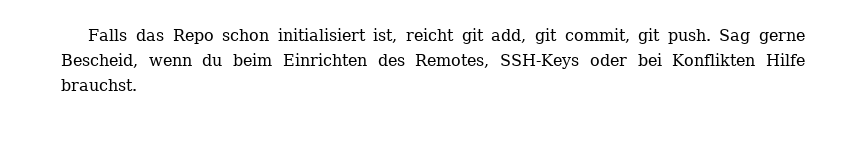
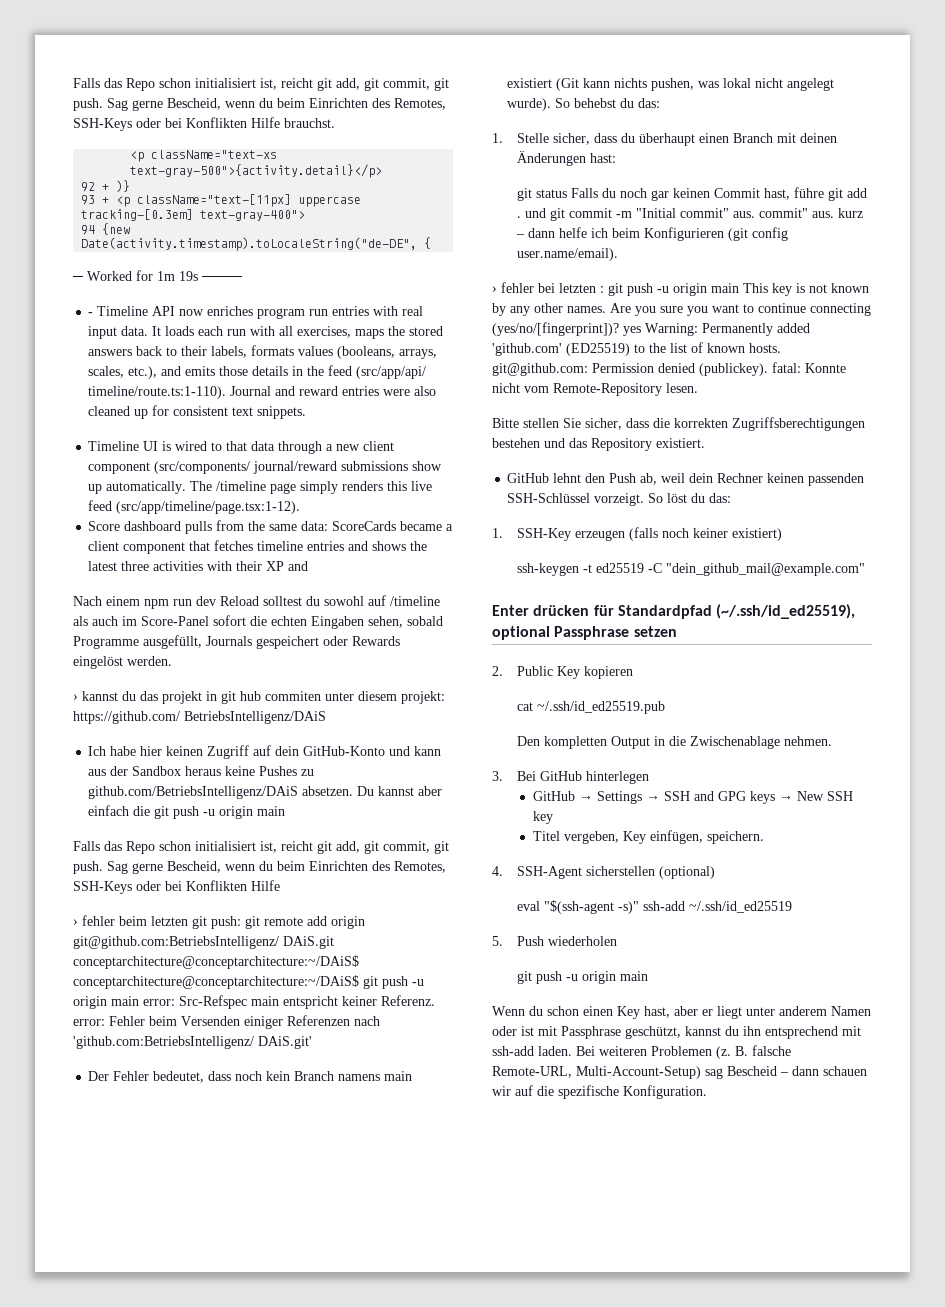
(137, 85) none -> [130,150,278,162] [130,164,383,178] [81,180,131,192] [81,194,362,207] [81,209,306,221] [81,223,131,235] [81,237,432,251] [72,270,242,281] [88,306,424,319] [88,326,444,339] [88,345,438,359] [88,365,427,379] [88,386,437,399] [88,405,307,419] [88,441,395,454] [88,461,443,474] [88,481,433,494] [88,500,301,514] [88,520,454,534] [88,540,428,554] [88,561,309,571] [73,595,440,609] [73,615,443,629] [73,635,400,649] [73,656,172,669] [73,691,445,704] [73,711,326,724] [88,745,442,759] [88,766,315,776] [88,786,443,799] [88,805,286,819] [73,841,449,854] [73,861,446,874] [73,880,280,894] [73,915,365,929] [73,936,334,949] [73,955,359,969] [73,975,424,989] [73,995,435,1009] [73,1015,380,1029] [73,1036,312,1049] [88,1071,413,1083] [507,78,835,91] [507,98,661,111] [492,133,838,146] [517,151,617,166] [517,187,868,201] [517,208,864,221] [516,227,789,241] [517,248,619,261] [492,282,869,296] [492,303,871,316] [492,322,810,336] [492,342,781,356] [492,362,846,376] [492,383,698,396] [492,417,865,431] [492,438,705,451] [507,473,865,486] [507,493,732,506] [492,527,783,541] [517,563,866,576] [492,604,856,619] [492,626,677,640] [492,666,634,679] [517,701,666,714] [517,736,833,749] [492,771,650,784] [532,791,853,804] [532,811,553,824] [532,830,764,844] [492,866,716,879] [517,900,793,914] [492,936,618,946] [517,971,649,984] [492,1006,871,1019] [492,1026,861,1039] [492,1045,791,1059] [492,1066,867,1079] [492,1085,707,1099] // <p className="text-xs text-gray-500">{activity.detail}</p> // 92 + )} // 93 + <p className="text-[11px] uppercase tracking-[0.3em] text-gray-400"> // 94 {new Date(activity.timestamp).toLocaleString("de-DE", { // ─ Worked for 1m 19s ──── // - Timeline API now enriches program run entries with real input data. It loads each run with all exercises, maps the stored answers back to their labels, formats values (booleans, arrays, scales, etc.), and emits those details in the feed (src/app/api/ timeline/route.ts:1-110). Journal and reward entries were also cleaned up for consistent text snippets. // Timeline UI is wired to that data through a new client component (src/components/ journal/reward submissions show up automatically. The /timeline page simply renders this live feed (src/app/timeline/page.tsx:1-12). // Score dashboard pulls from the same data: ScoreCards became a client component that fetches timeline entries and shows the latest three activities with their XP and // Nach einem npm run dev Reload solltest du sowohl auf /timeline als auch im Score-Panel sofort die echten Eingaben sehen, sobald Programme ausgefüllt, Journals gespeichert oder Rewards eingelöst werden. // › kannst du das projekt in git hub commiten unter diesem projekt: https://github.com/ BetriebsIntelligenz/DAiS // Ich habe hier keinen Zugriff auf dein GitHub-Konto und kann aus der Sandbox heraus keine Pushes zu github.com/BetriebsIntelligenz/DAiS absetzen. Du kannst aber einfach die git push -u origin main // Falls das Repo schon initialisiert ist, reicht git add, git commit, git push. Sag gerne Bescheid, wenn du beim Einrichten des Remotes, SSH-Keys oder bei Konflikten Hilfe // › fehler beim letzten git push: git remote add origin git@github.com:BetriebsIntelligenz/ DAiS.git conceptarchitecture@conceptarchitecture:~/DAiS$ conceptarchitecture@conceptarchitecture:~/DAiS$ git push -u origin main error: Src-Refspec main entspricht keiner Referenz. error: Fehler beim Versenden einiger Referenzen nach 'github.com:BetriebsIntelligenz/ DAiS.git' // Der Fehler bedeutet, dass noch kein Branch namens main existiert (Git kann nichts pushen, was lokal nicht angelegt wurde). So behebst du das: // 1. Stelle sicher, dass du überhaupt einen Branch mit deinen Änderungen hast: // git status Falls du noch gar keinen Commit hast, führe git add . und git commit -m "Initial commit" aus. commit" aus. kurz – dann helfe ich beim Konfigurieren (git config user.name/email). // › fehler bei letzten : git push -u origin main This key is not known by any other names. Are you sure you want to continue connecting (yes/no/[fingerprint])? yes Warning: Permanently added 'github.com' (ED25519) to the list of known hosts. git@github.com: Permission denied (publickey). fatal: Konnte nicht vom Remote-Repository lesen. // Bitte stellen Sie sicher, dass die korrekten Zugriffsberechtigungen bestehen und das Repository existiert. // GitHub lehnt den Push ab, weil dein Rechner keinen passenden SSH-Schlüssel vorzeigt. So löst du das: // 1. SSH-Key erzeugen (falls noch keiner existiert) // ssh-keygen -t ed25519 -C "dein_github_mail@example.com" // Enter drücken für Standardpfad (~/.ssh/id_ed25519), optional Passphrase setzen // 2. Public Key kopieren // cat ~/.ssh/id_ed25519.pub // Den kompletten Output in die Zwischenablage nehmen. // 3. Bei GitHub hinterlegen // GitHub → Settings → SSH and GPG keys → New SSH key // Titel vergeben, Key einfügen, speichern. // 4. SSH-Agent sicherstellen (optional) // eval "$(ssh-agent -s)" ssh-add ~/.ssh/id_ed25519 // 5. Push wiederholen // git push -u origin main // Wenn du schon einen Key hast, aber er liegt unter anderem Namen oder ist mit Passphrase geschützt, kannst du ihn entsprechend mit ssh-add laden. Bei weiteren Problemen (z. B. falsche Remote-URL, Multi-Account-Setup) sag Bescheid – dann schauen wir auf die spezifische Konfiguration.

